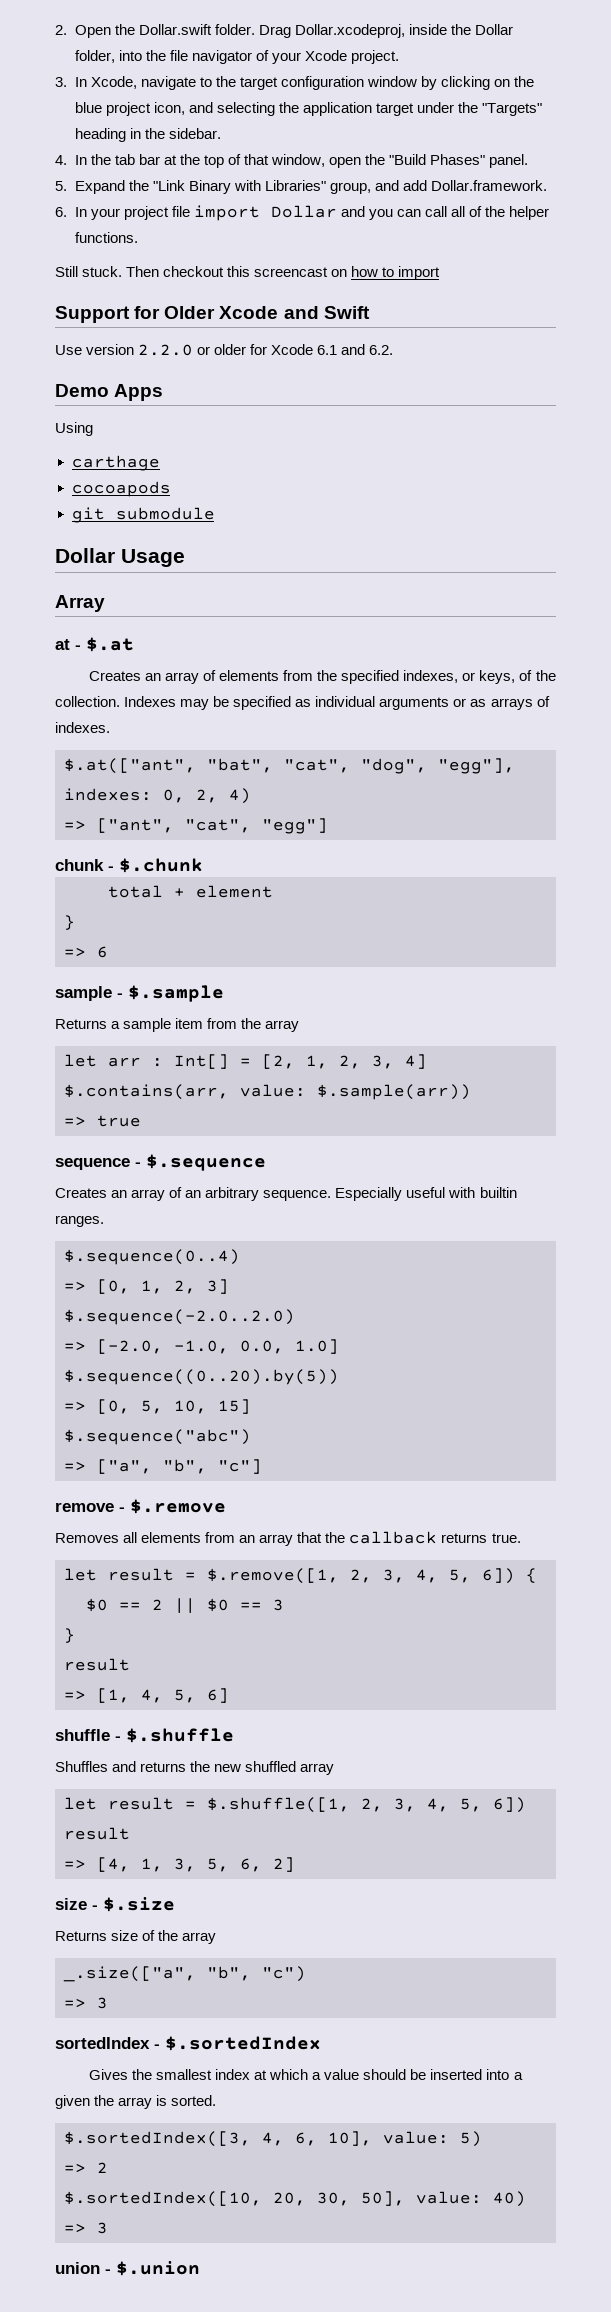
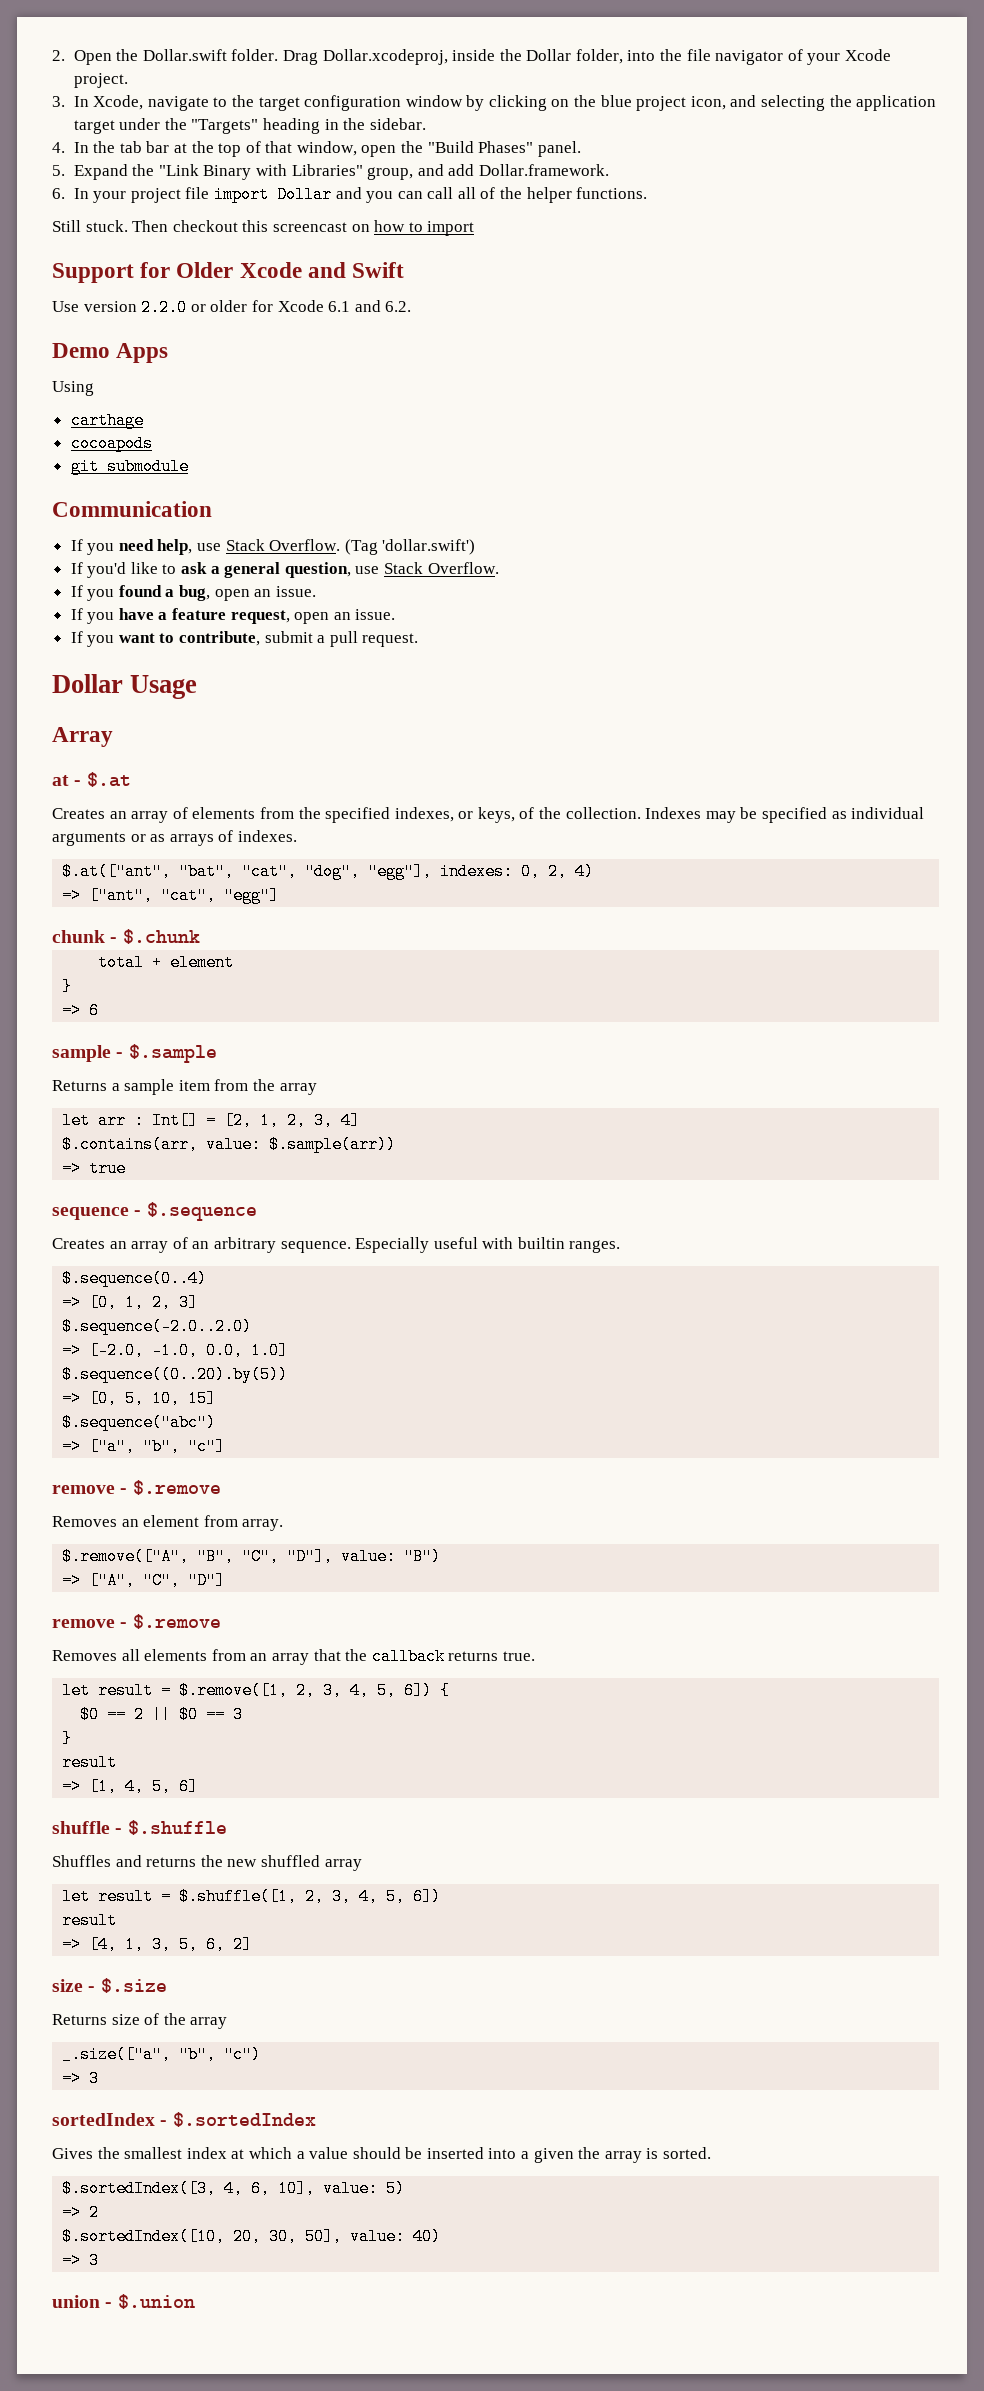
(215, 513) none -> [52,501,212,517] [70,539,476,555] [70,562,499,578] [70,585,316,601] [70,608,396,624] [70,631,419,647] // Communication // If you need help, use Stack Overflow. (Tag 'dollar.swift') // If you'd like to ask a general question, use Stack Overflow. // If you found a bug, open an issue. // If you have a feature request, open an issue. // If you want to contribute, submit a pull request.
(226, 1506) none -> [52,1515,284,1531] [62,1548,442,1565] [62,1572,226,1589] [52,1614,221,1629] // Removes an element from array. // $.remove(["A", "B", "C", "D"], value: "B") // => ["A", "C", "D"] // remove - $.remove

